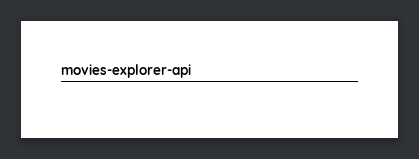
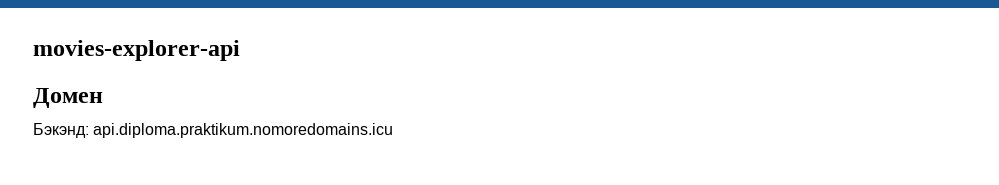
(191, 71) none -> [33,88,103,108] [33,123,394,138] // Домен // Бэкэнд: api.diploma.praktikum.nomoredomains.icu

